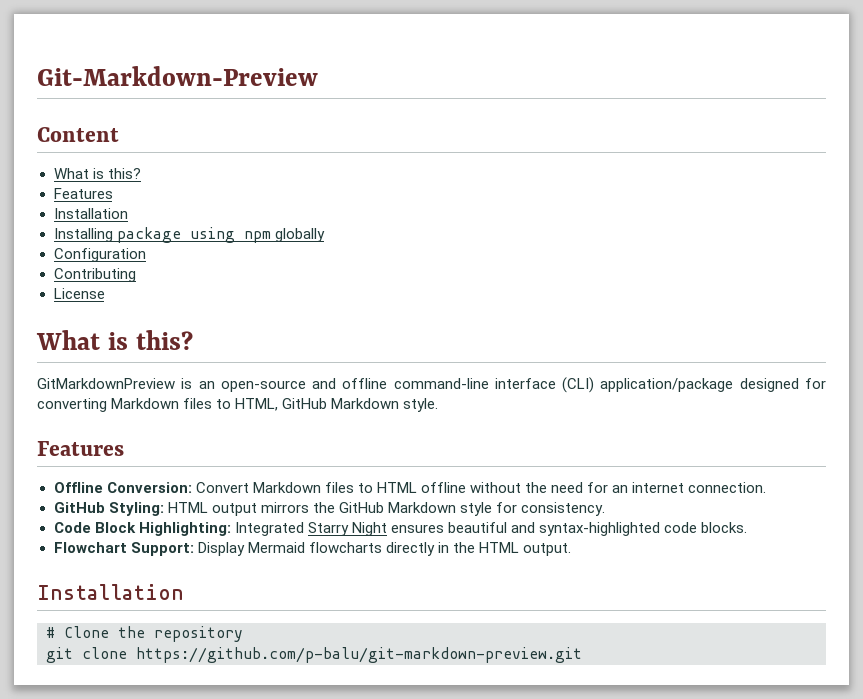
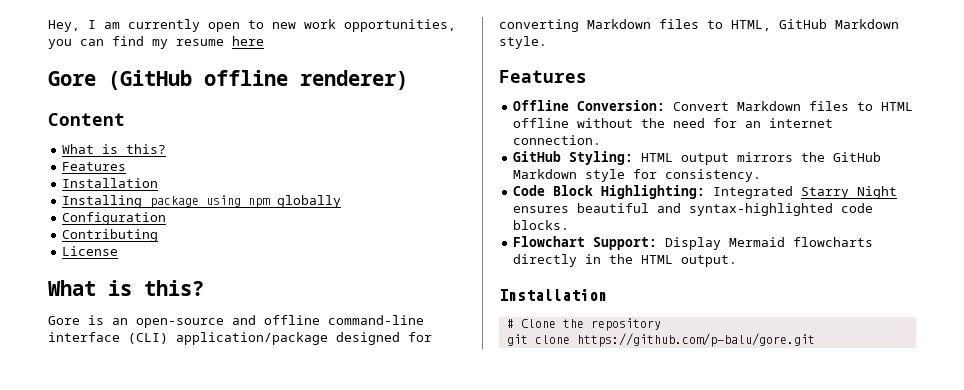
[37,66,318,86] Git-Markdown-Preview -> [48,19,456,32] [48,36,264,49] [48,70,408,90] Hey, I am currently open to new work opportunities, you can find my resume here // Gore (GitHub offline renderer)
[37,378,175,389] GitMarkdownPreview -> [48,316,80,325] Gore
[136,647,582,663] https://github.com/p-balu/git-markdown-preview.git -> [576,333,815,347] https://github.com/p-balu/gore.git

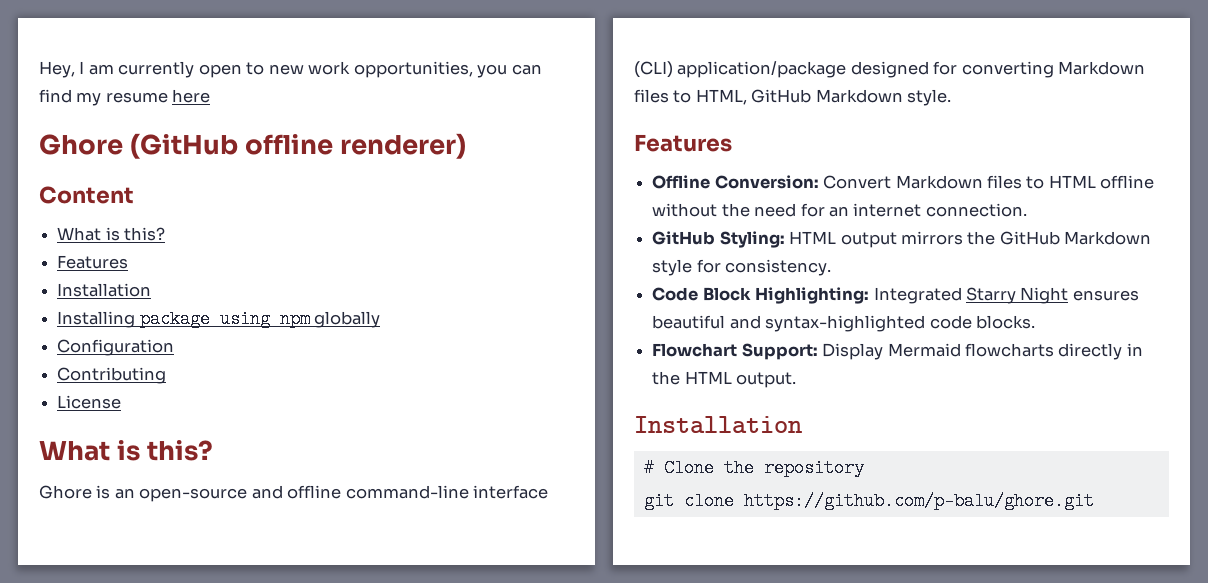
[48,71,96,86] Gore -> [39,134,123,155] Ghore
[48,316,80,325] Gore -> [39,485,92,499] Ghore
[576,333,815,347] https://github.com/p-balu/gore.git -> [743,492,1094,510] https://github.com/p-balu/ghore.git

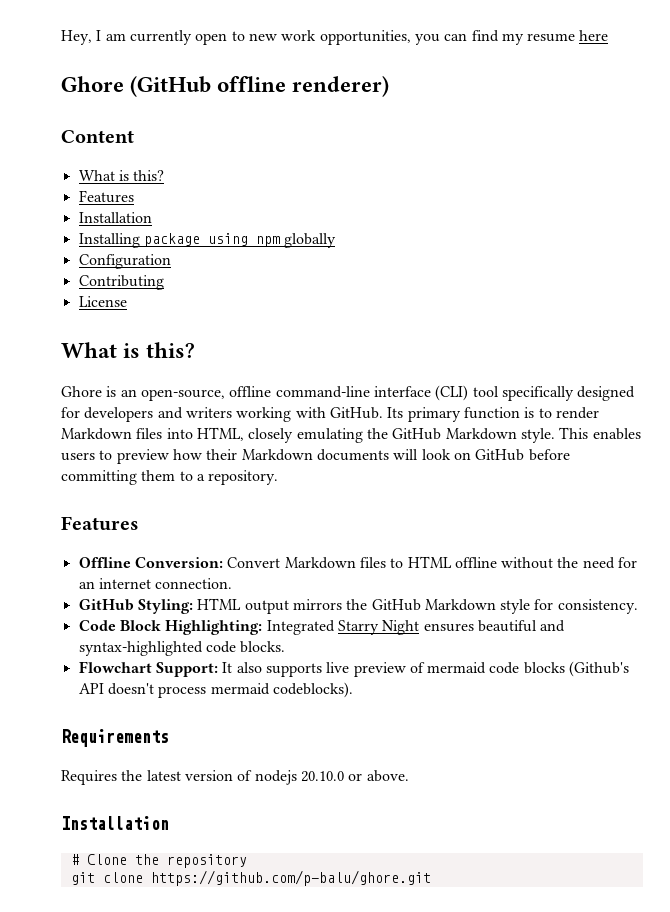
[139,485,283,502] open-source and -> [140,389,225,401] open-source,
[677,61,1146,78] [634,89,952,106] application/package designed for converting Markdown files to HTML, GitHub Markdown style. -> [472,386,636,401] [61,407,599,422] [61,427,641,443] [61,449,570,464] [61,470,279,485] tool specifically designed for developers and writers working with GitHub. Its primary function is to render Markdown files into HTML, closely emulating the GitHub Markdown style. This enables users to preview how their Markdown documents will look on GitHub before committing them to a repository.
[822,343,1143,360] [652,371,797,388] Display Mermaid flowcharts directly in the HTML output. -> [222,661,630,677] [78,682,353,698] [61,729,169,747] [61,770,409,785] It also supports live preview of mermaid code blocks (Github's API doesn't process mermaid codeblocks). // Requirements // Requires the latest version of nodejs 20.10.0 or above.

